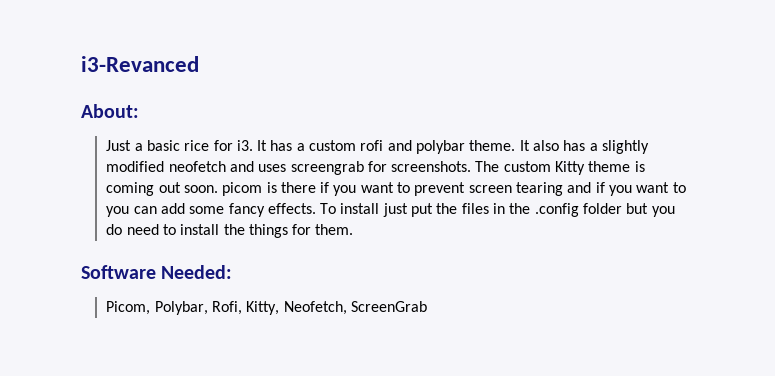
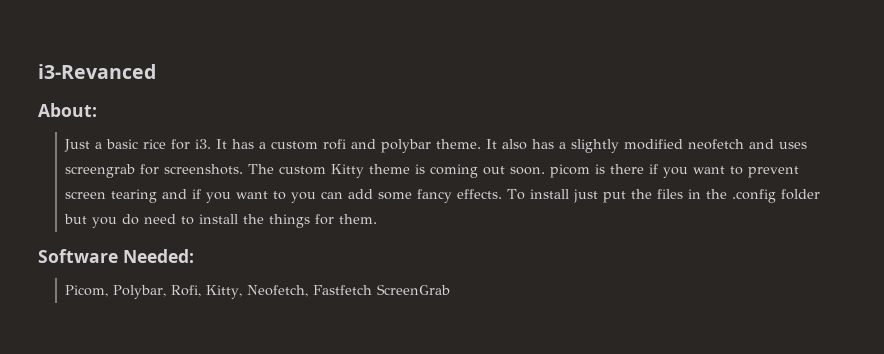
(347, 308) none -> [313,285,373,295] Fastfetch

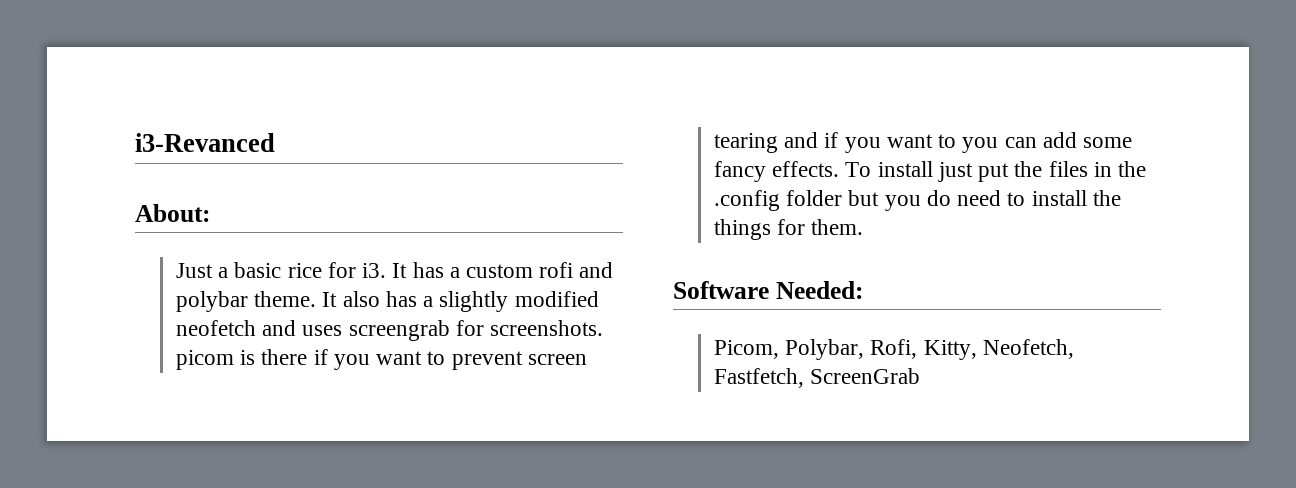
[248,164,546,178] The custom Kitty theme is coming out soon. -> (604, 328) none
[313,285,373,295] Fastfetch -> [714,368,805,388] Fastfetch,

